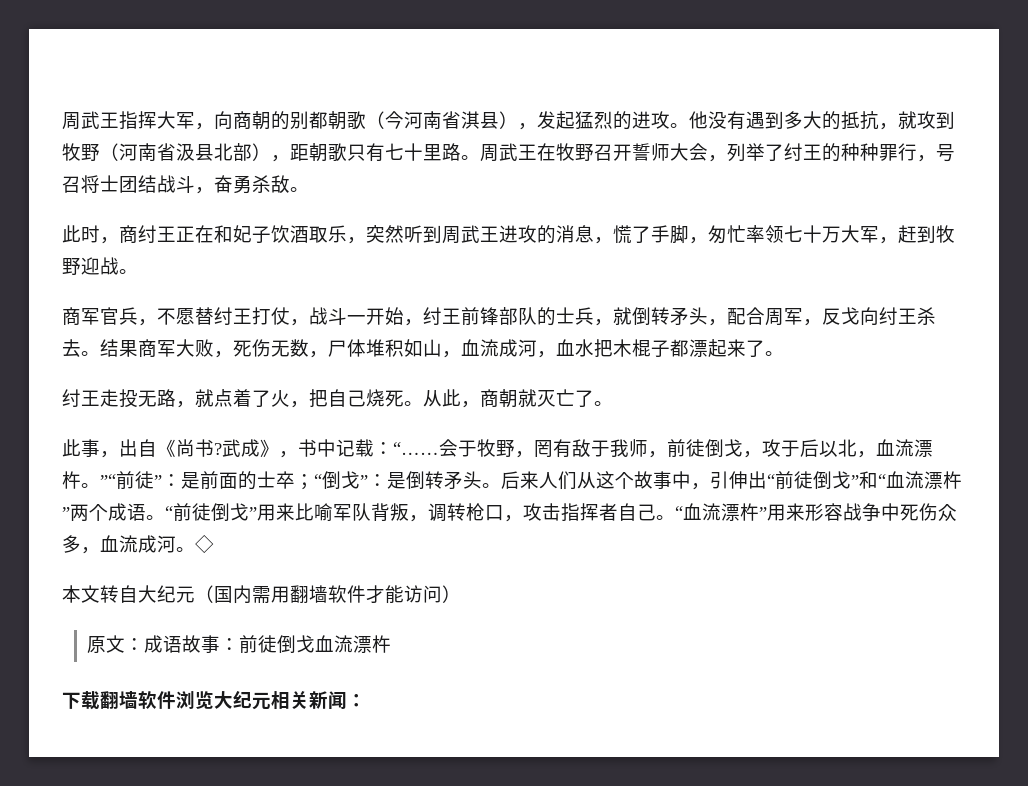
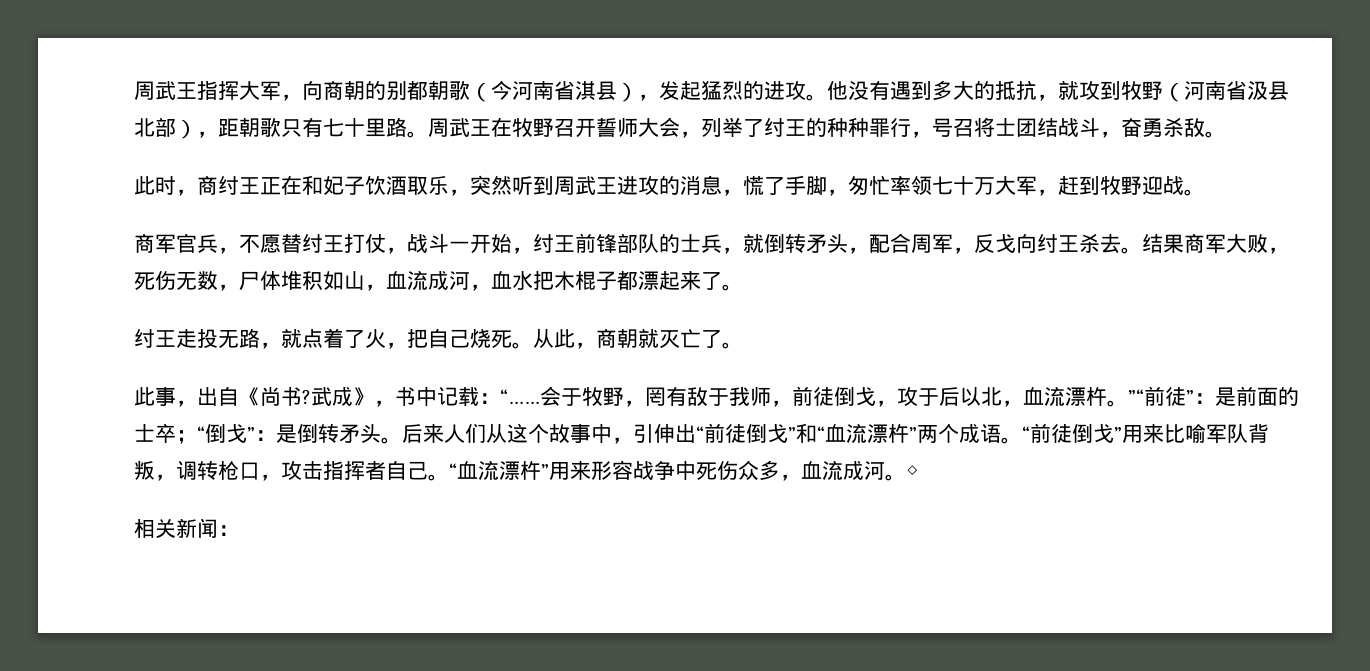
[62,585,461,604] [86,635,391,653] [62,690,271,710] 本文转自大纪元（国内需用翻墙软件才能访问） // 原文：成语故事：前徒倒戈血流漂杵 // 下载翻墙软件浏览大纪元 -> (919, 471) none

